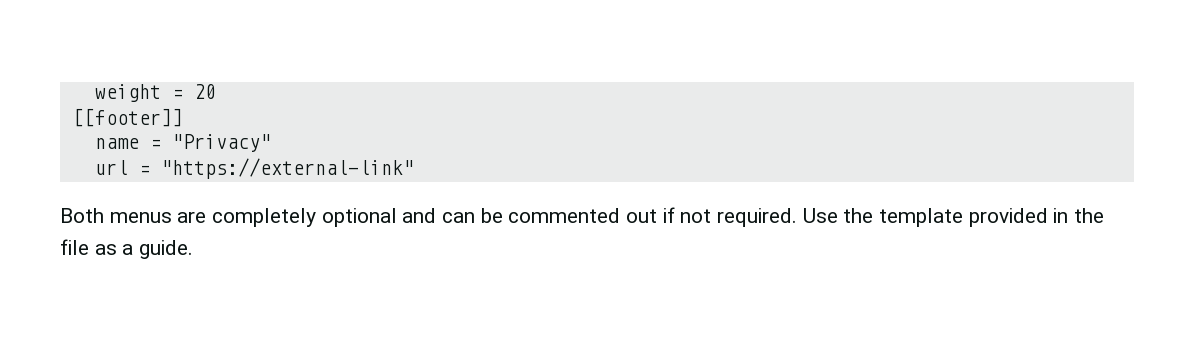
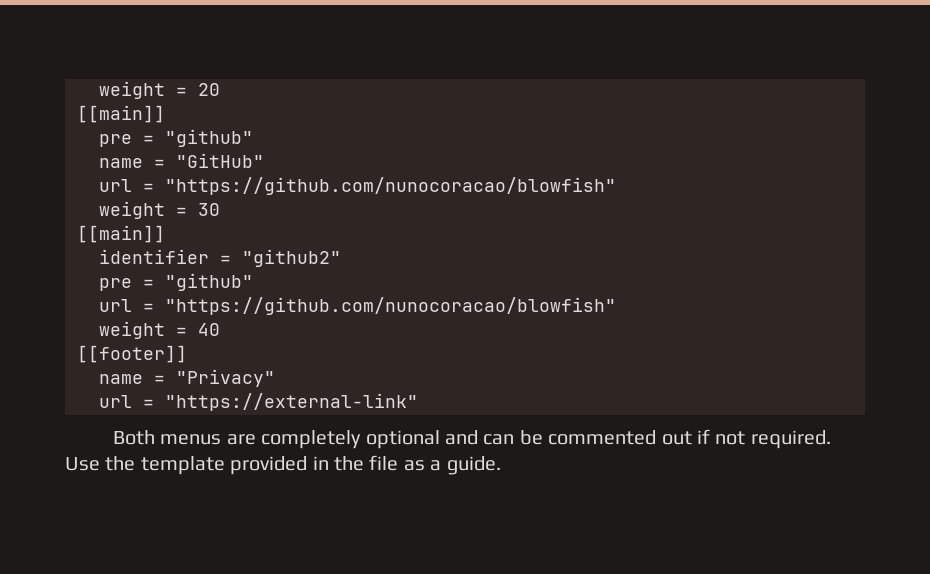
(216, 91) none -> [77,105,165,123] [99,129,253,147] [99,153,264,168] [99,177,616,195] [99,201,220,219] [77,225,165,243] [99,249,341,267] [99,273,253,291] [99,297,616,315] [99,321,220,339] // [[main]] // pre = "github" // name = "GitHub" // url = "https://github.com/nunocoracao/blowfish" // weight = 30 // [[main]] // identifier = "github2" // pre = "github" // url = "https://github.com/nunocoracao/blowfish" // weight = 40

